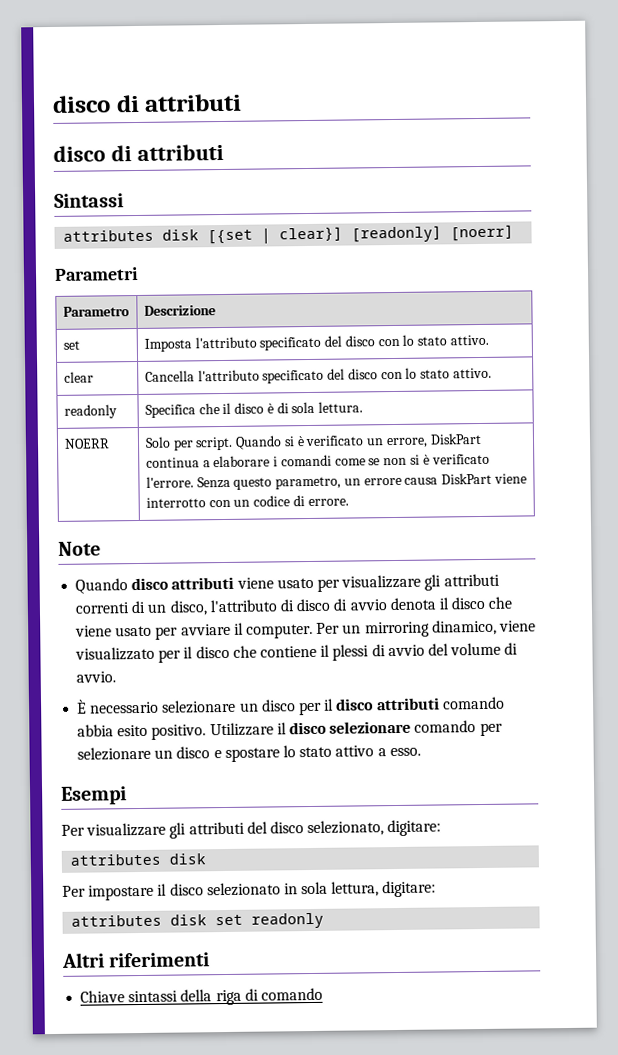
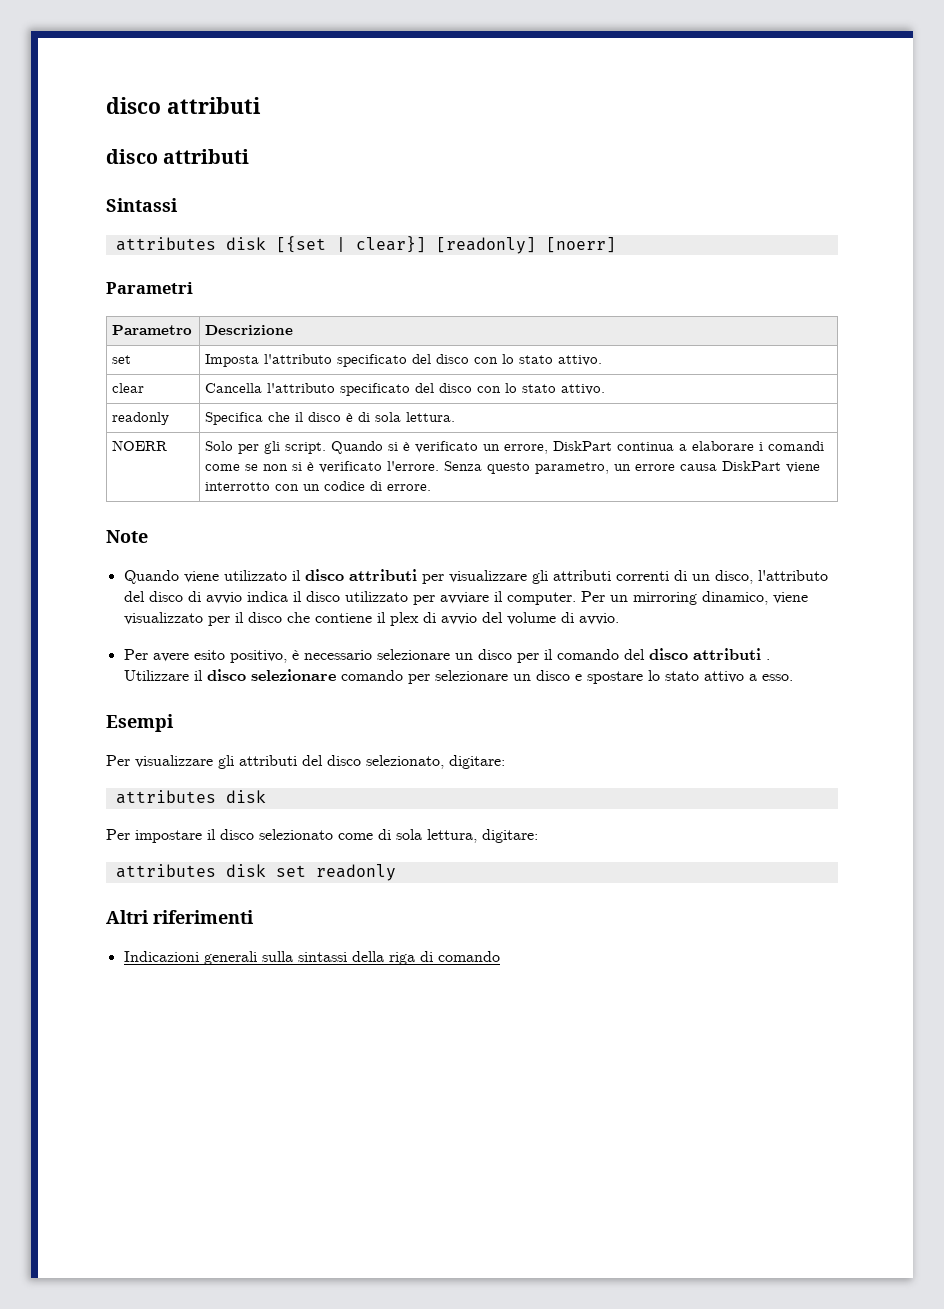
[52,94,140,113] disco di -> [106,97,161,114] disco
[110,145,132,162] di -> (158, 156) none
(194, 445) none -> [264,441,281,454] gli
[131,576,314,591] disco attributi viene usato -> [183,569,417,583] viene utilizzato il disco attributi
[279,599,294,612] di -> [123,591,145,602] del
[389,596,513,611] [75,625,153,637] denota il disco che viene usato -> [246,591,408,602] indica il disco utilizzato
[332,644,370,661] plessi -> [389,612,419,626] plex
[76,699,88,714] È -> [123,649,299,663] Per avere esito positivo, è
[336,696,505,711] [77,724,207,740] disco attributi comando abbia esito positivo. -> [556,648,770,660] comando del disco attributi .
[283,883,298,895] in -> [338,829,391,840] come di
[80,990,126,1003] Chiave -> [123,951,293,965] Indicazioni generali sulla

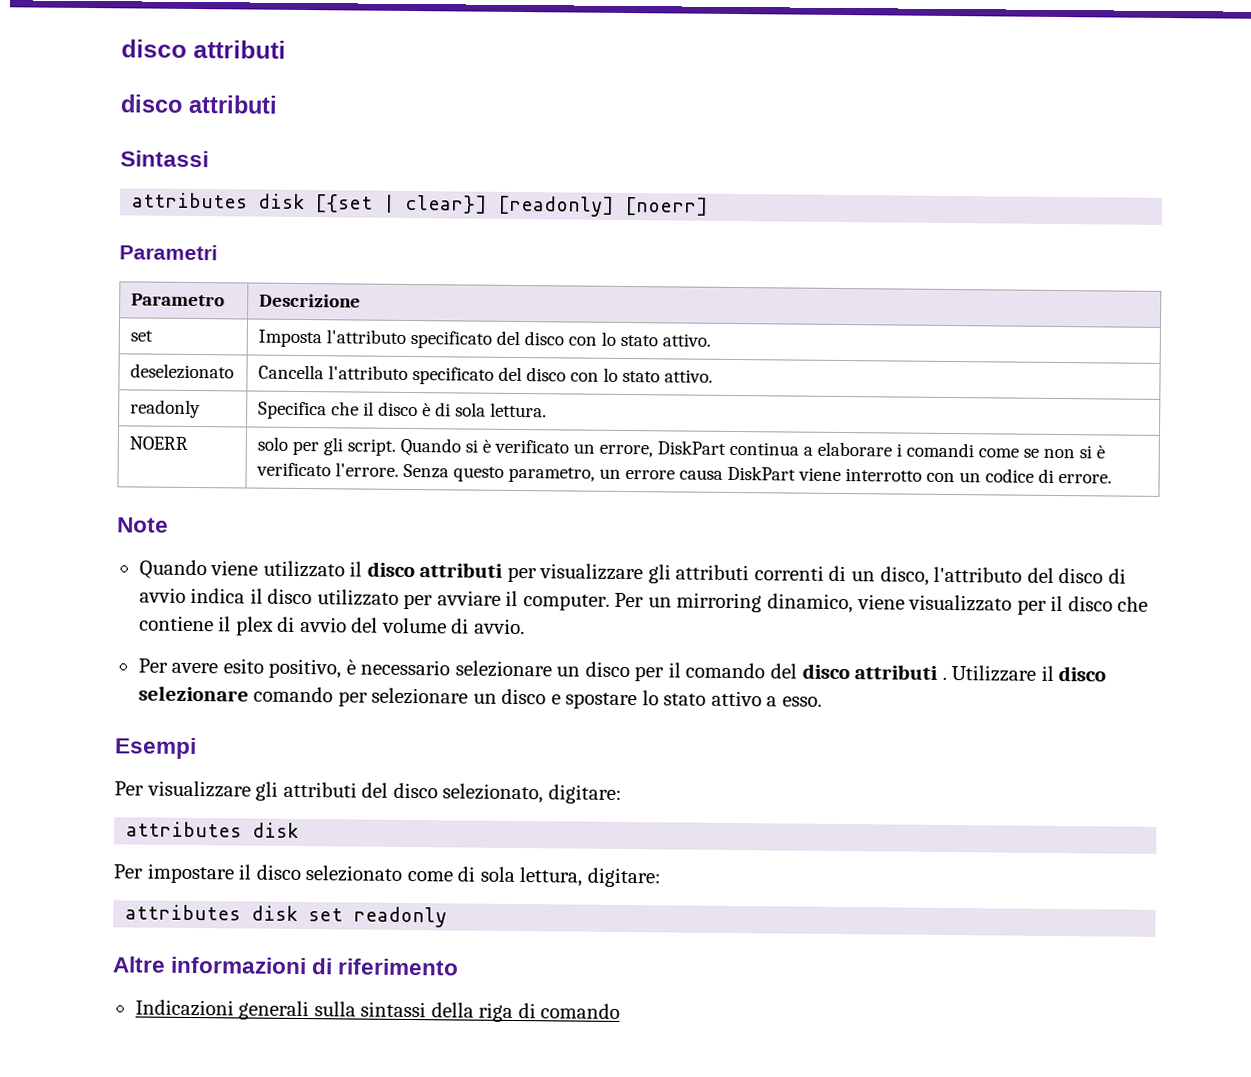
[112,383,145,393] clear -> [130,363,235,380] deselezionato
[205,441,234,451] Solo -> [257,436,289,451] solo
[106,910,254,924] Altri riferimenti -> [112,956,460,976] Altre informazioni di riferimento

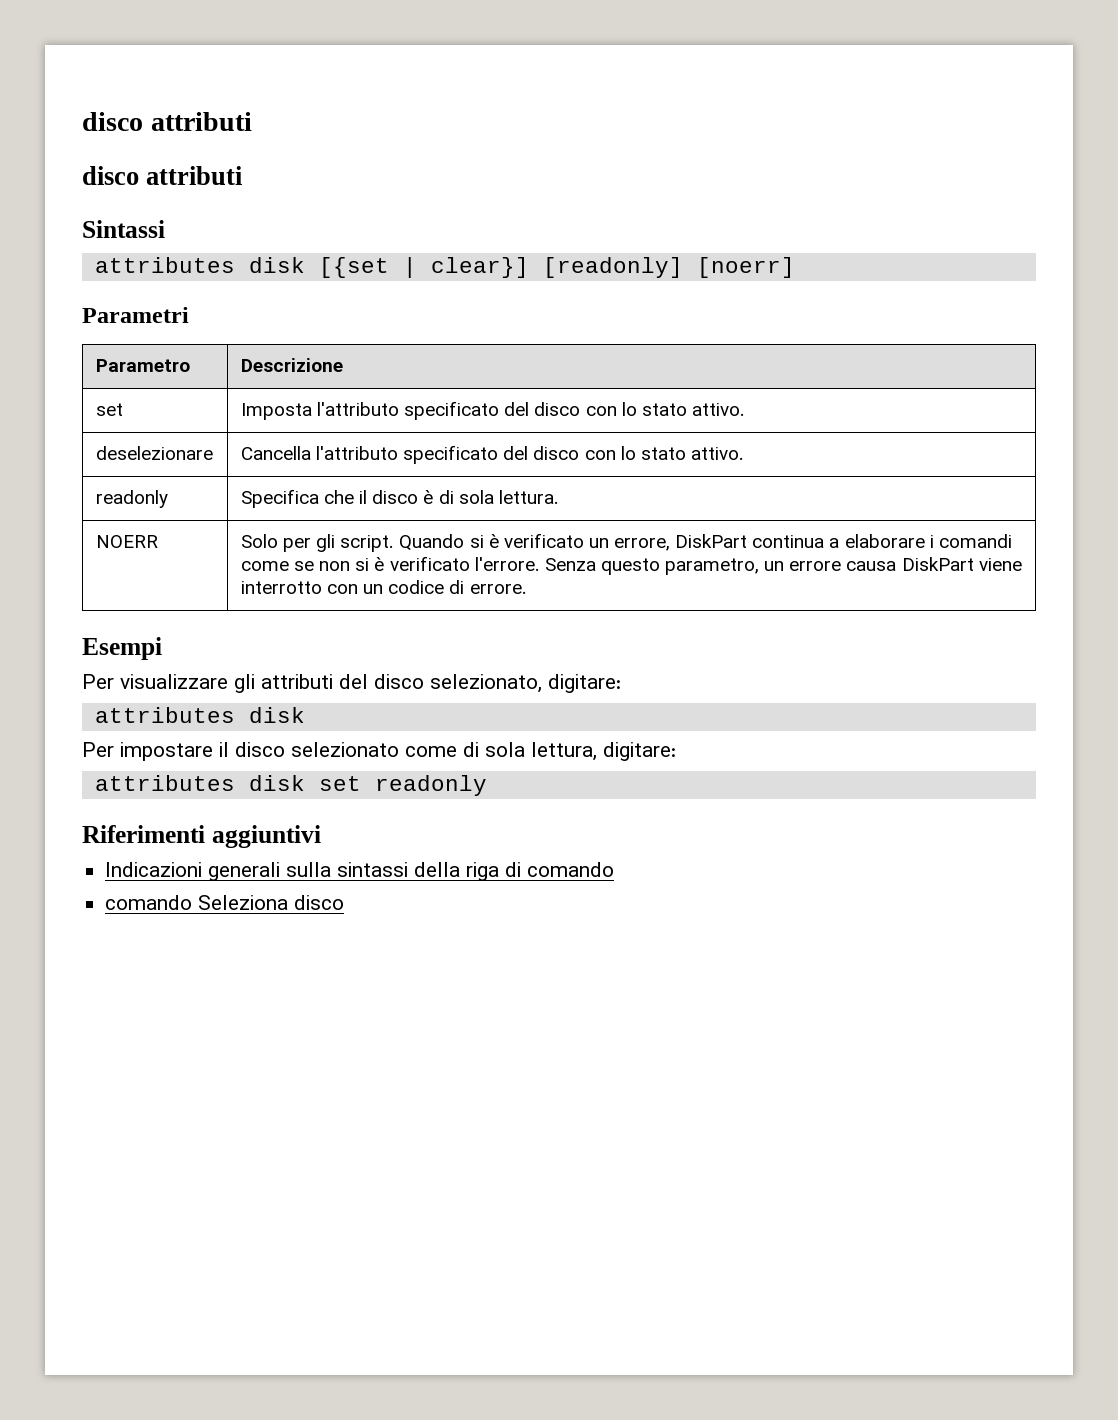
[130,363,235,380] deselezionato -> [95,446,213,460] deselezionare
[257,436,289,451] solo -> [240,534,278,548] Solo
[117,517,169,533] [138,559,1126,586] [138,587,1149,615] [138,615,525,636] [137,658,1107,682] [137,685,822,710] // Note // Quando viene utilizzato il disco attributi per visualizzare gli attributi correnti di un disco, l'attributo del disco di avvio indica il disco utilizzato per avviare il computer. Per un mirroring dinamico, viene visualizzato per il disco che contiene il plex di avvio del volume di avvio. // Per avere esito positivo, è necessario selezionare un disco per il comando del disco attributi . Utilizzare il disco selezionare comando per selezionare un disco e spostare lo stato attivo a esso. -> (527, 589) none
[112,956,460,976] Altre informazioni di riferimento -> [82,825,321,848] Riferimenti aggiuntivi
(621, 1011) none -> [105,895,345,910] // comando Seleziona disco

